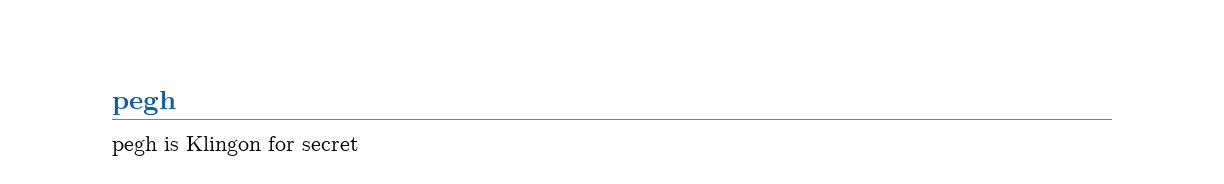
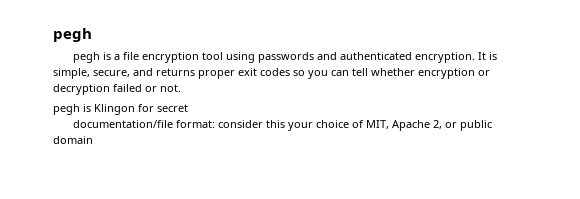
[112,91,176,115] pegh -> [53,28,92,42] [73,52,498,63] [53,68,490,79] [53,84,181,95] pegh // pegh is a file encryption tool using passwords and authenticated encryption. It is simple, secure, and returns proper exit codes so you can tell whether encryption or decryption failed or not.
(359, 144) none -> [73,120,493,131] [53,136,93,144] // documentation/file format: consider this your choice of MIT, Apache 2, or public domain

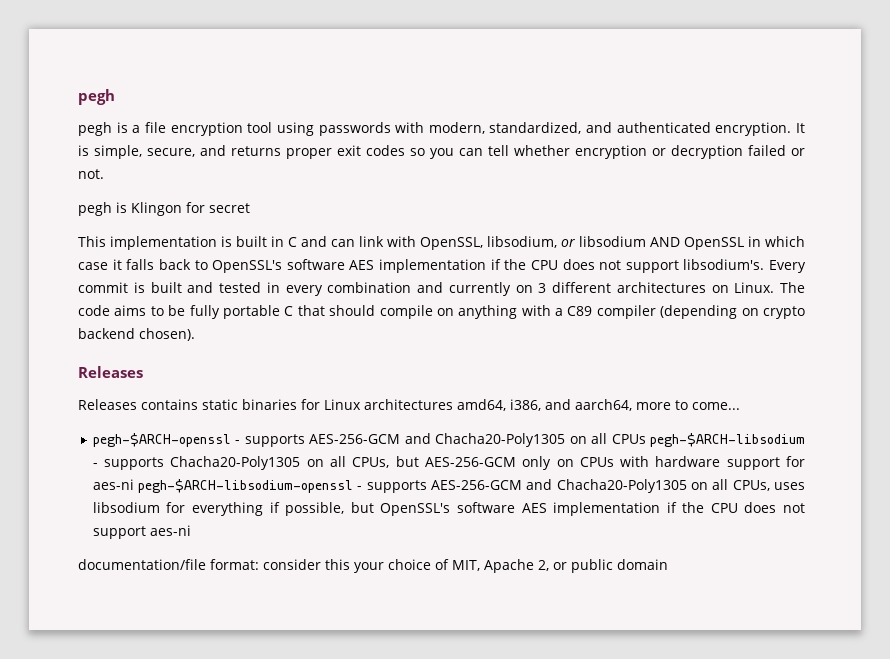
(315, 57) none -> [395,122,582,134] with modern, standardized,
(188, 108) none -> [78,236,805,250] [78,259,806,273] [78,282,805,296] [78,305,806,319] [78,328,195,341] [78,366,143,378] [78,399,740,411] [92,433,805,447] [92,456,805,470] [92,479,806,493] [92,502,806,516] [92,525,191,539] // This implementation is built in C and can link with OpenSSL, libsodium, or libsodium AND OpenSSL in which case it falls back to OpenSSL's software AES implementation if the CPU does not support libsodium's. Every commit is built and tested in every combination and currently on 3 different architectures on Linux. The code aims to be fully portable C that should compile on anything with a C89 compiler (depending on crypto backend chosen). // Releases // Releases contains static binaries for Linux architectures amd64, i386, and aarch64, more to come... // pegh-$ARCH-openssl - supports AES-256-GCM and Chacha20-Poly1305 on all CPUs pegh-$ARCH-libsodium - supports Chacha20-Poly1305 on all CPUs, but AES-256-GCM only on CPUs with hardware support for aes-ni pegh-$ARCH-libsodium-openssl - supports AES-256-GCM and Chacha20-Poly1305 on all CPUs, uses libsodium for everything if possible, but OpenSSL's software AES implementation if the CPU does not support aes-ni

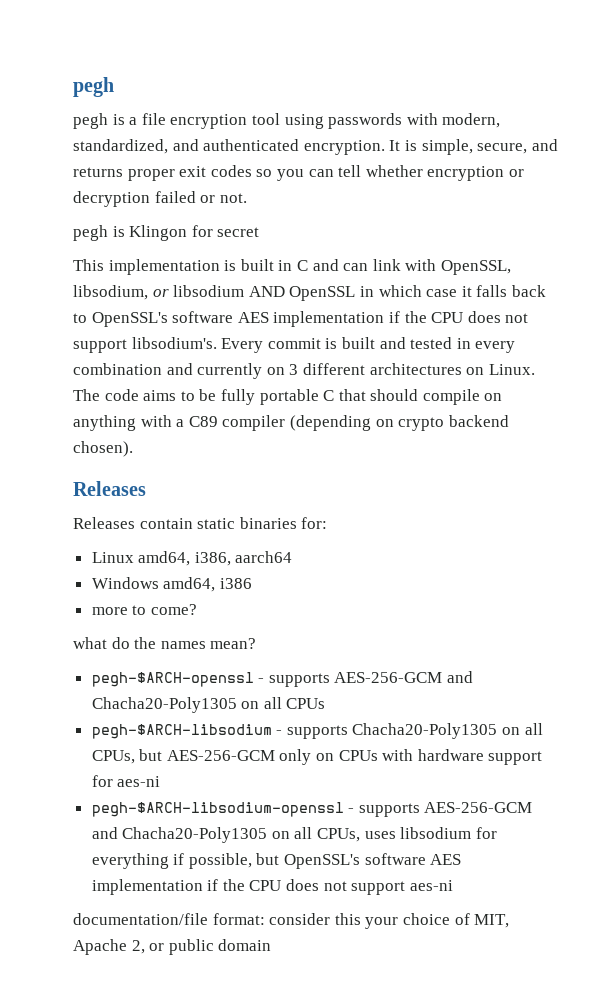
[141,399,198,410] contains -> [139,518,193,529] contain
[301,399,740,411] for Linux architectures amd64, i386, and aarch64, more to come... -> [301,517,328,529] [91,551,293,566] [91,577,252,592] [91,604,197,615] [73,637,257,649] for: // Linux amd64, i386, aarch64 // Windows amd64, i386 // more to come? // what do the names mean?
(646, 439) none -> (326, 703) //
(134, 484) none -> (161, 781) //

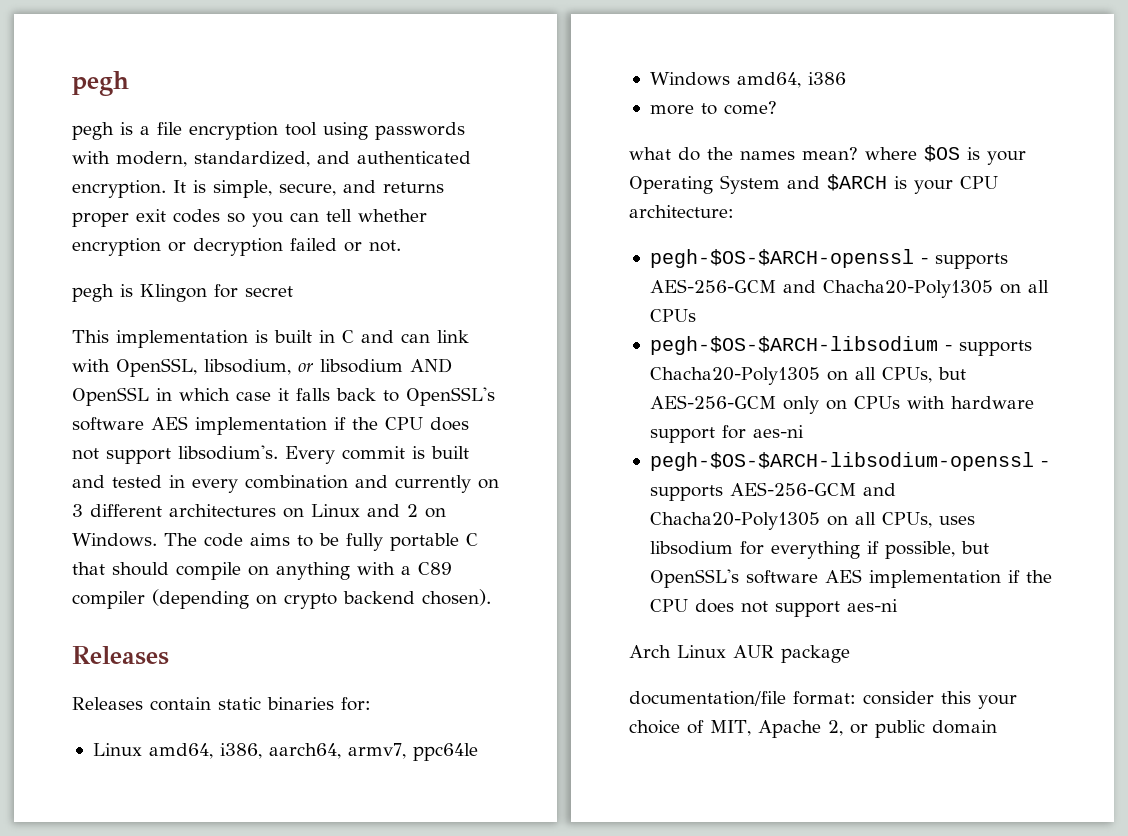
[488,364,535,375] Linux. -> [311,504,446,518] [72,533,157,547] Linux and 2 on Windows.
[235,551,293,563] aarch64 -> [268,743,478,761] aarch64, armv7, ppc64le
[91,672,254,687] // pegh-$ARCH-openssl -> [865,145,1026,165] [629,174,998,194] [629,205,734,218] [649,249,914,268] where $OS is your Operating System and $ARCH is your CPU architecture: // pegh-$OS-$ARCH-openssl
[91,724,272,739] pegh-$ARCH-libsodium -> [649,336,938,355] pegh-$OS-$ARCH-libsodium
[91,802,344,817] pegh-$ARCH-libsodium-openssl -> [649,452,1034,471] pegh-$OS-$ARCH-libsodium-openssl
(453, 885) none -> [629,645,850,663] // Arch Linux AUR package

